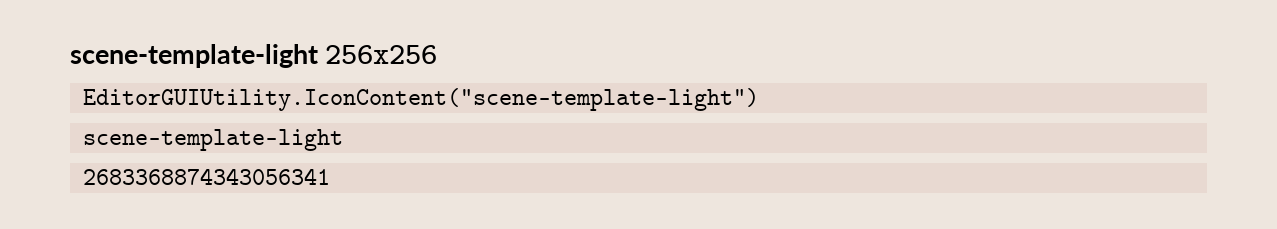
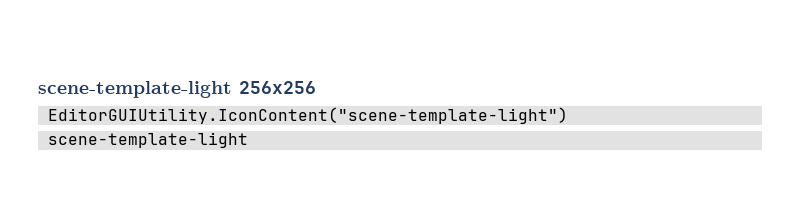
[82,168,330,185] // 2683368874343056341 -> (248, 140) none

